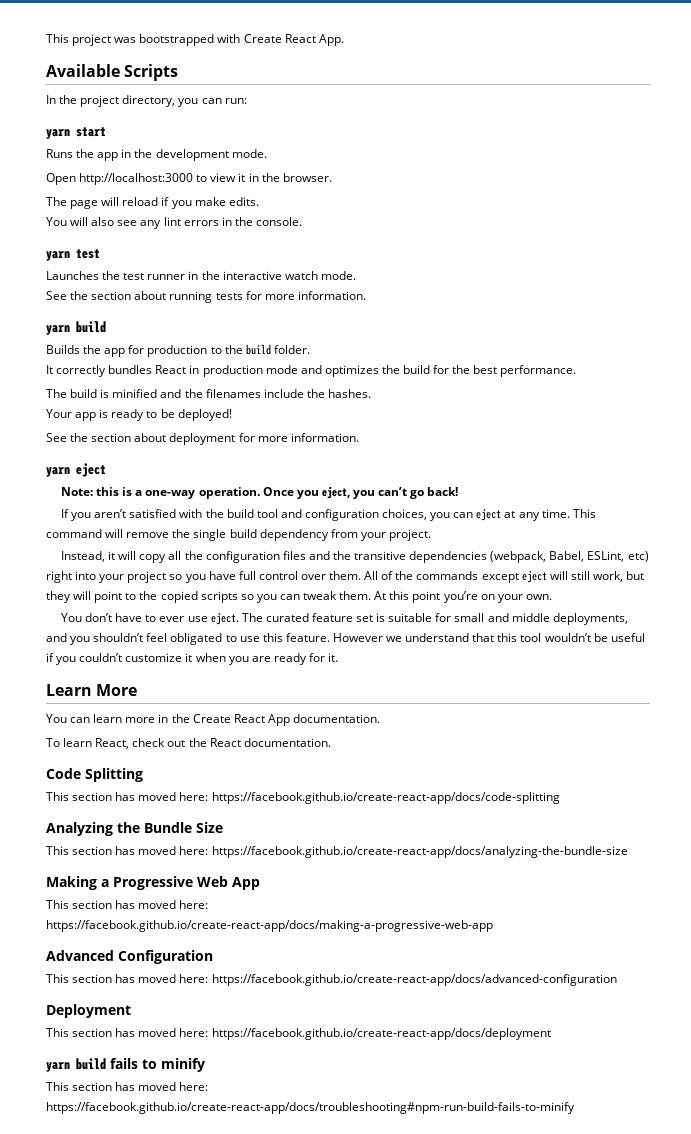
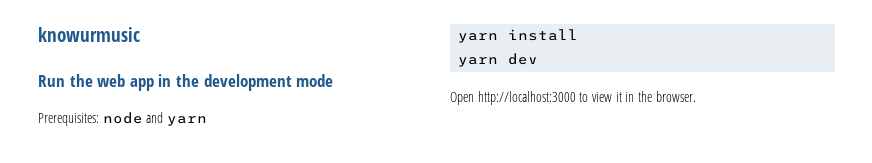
[46,34,344,46] [46,64,179,81] [46,95,247,107] [46,127,106,139] [46,149,267,161] This project was bootstrapped with Create React App. // Available Scripts // In the project directory, you can run: // yarn start // Runs the app in the development mode. -> [38,27,140,42] [38,74,334,91] [38,112,207,126] [458,29,579,43] [458,53,539,67] knowurmusic // Run the web app in the development mode // Prerequisites: node and yarn // yarn install // yarn dev
[46,197,259,209] [46,217,302,229] [46,249,100,261] [46,271,356,280] [46,291,366,303] [46,321,106,335] [46,344,310,357] [46,365,577,377] [46,389,371,398] [46,409,232,421] [46,433,359,445] [46,463,106,477] [61,486,459,499] [61,509,596,521] [46,529,431,541] [61,551,649,563] [46,571,645,583] [46,591,552,603] [61,613,628,625] [46,633,645,645] [46,653,339,665] [46,684,138,696] [46,714,380,726] [46,738,331,749] [46,768,143,782] [46,792,560,804] [46,822,223,836] [46,846,628,858] [46,876,260,890] [46,900,209,909] [46,920,493,932] [46,950,213,964] [46,974,617,986] [46,1004,131,1018] [46,1028,551,1040] [46,1058,205,1072] [46,1082,209,1091] [46,1102,575,1114] // The page will reload if you make edits. // You will also see any lint errors in the console. // yarn test // Launches the test runner in the interactive watch mode. // See the section about running tests for more information. // yarn build // Builds the app for production to the build folder. // It correctly bundles React in production mode and optimizes the build for the best performance. // The build is minified and the filenames include the hashes. // Your app is ready to be deployed! // See the section about deployment for more information. // yarn eject // Note: this is a one-way operation. Once you eject, you can’t go back! // If you aren’t satisfied with the build tool and configuration choices, you can eject at any time. This command will remove the single build dependency from your project. // Instead, it will copy all the configuration files and the transitive dependencies (webpack, Babel, ESLint, etc) right into your project so you have full control over them. All of the commands except eject will still work, but they will point to the copied scripts so you can tweak them. At this point you’re on your own. // You don’t have to ever use eject. The curated feature set is suitable for small and middle deployments, and you shouldn’t feel obligated to use this feature. However we understand that this tool wouldn’t be useful if you couldn’t customize it when you are ready for it. // Learn More // You can learn more in the Create React App documentation. // To learn React, check out the React documentation. // Code Splitting // This section has moved here: https://facebook.github.io/create-react-app/docs/code-splitting // Analyzing the Bundle Size // This section has moved here: https://facebook.github.io/create-react-app/docs/analyzing-the-bundle-size // Making a Progressive Web App // This section has moved here: https://facebook.github.io/create-react-app/docs/making-a-progressive-web-app // Advanced Configuration // This section has moved here: https://facebook.github.io/create-react-app/docs/advanced-configuration // Deployment // This section has moved here: https://facebook.github.io/create-react-app/docs/deployment // yarn build fails to minify // This section has moved here: https://facebook.github.io/create-react-app/docs/troubleshooting#npm-run-build-fails-to-minify -> (696, 96) none

